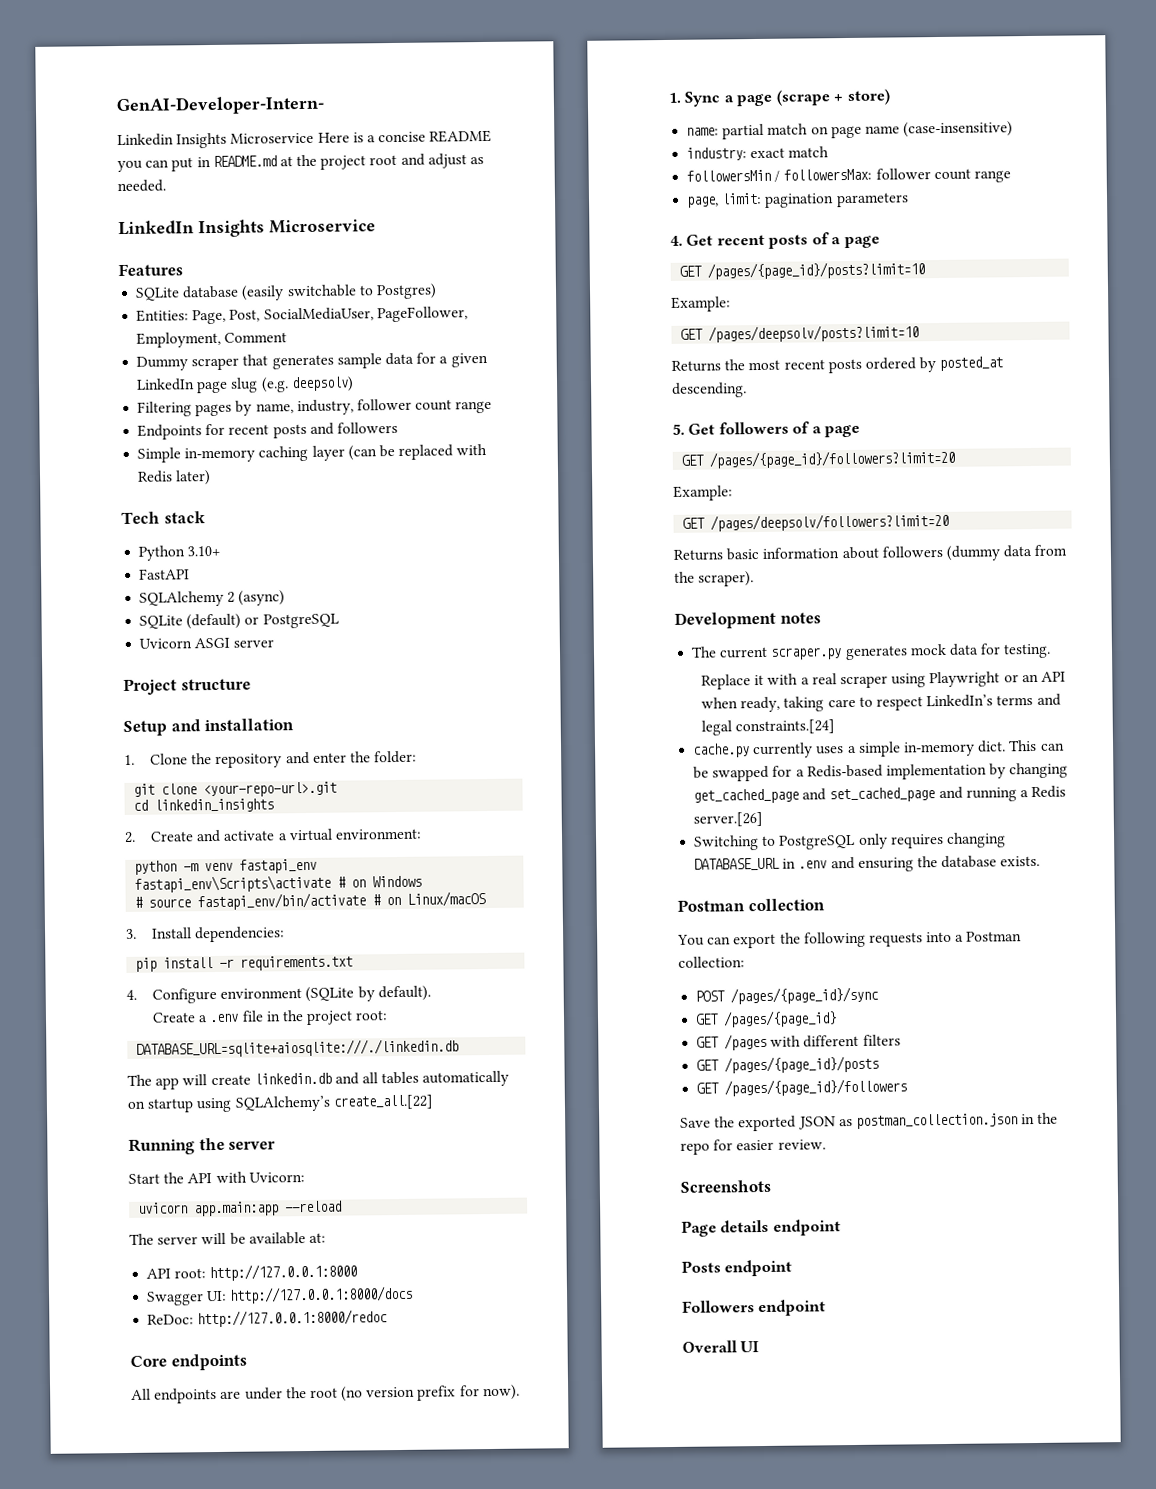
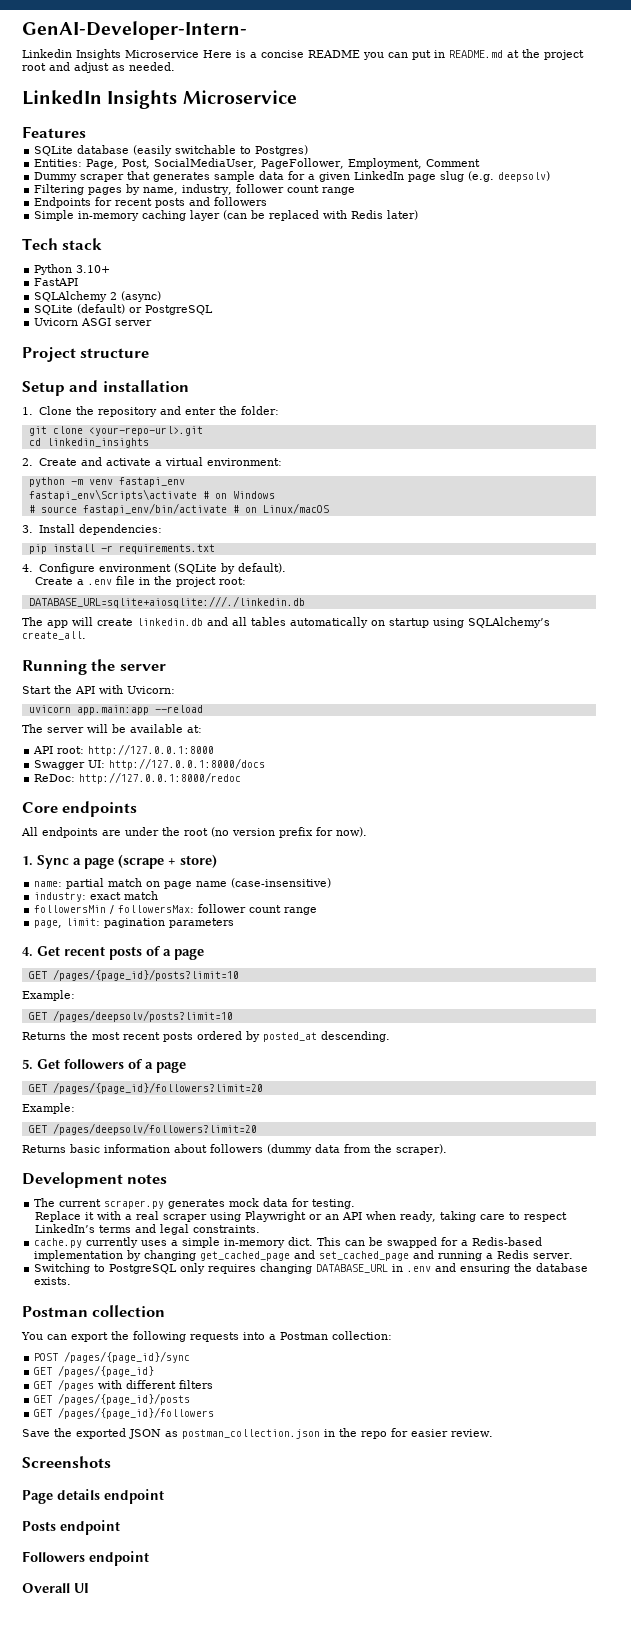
[332,1094,433,1110] create_all.[22] -> [22,631,86,640] create_all.
[735,719,836,735] constraints.[24] -> [192,1225,260,1233] constraints.
[693,811,764,827] server.[26] -> [533,1253,574,1259] server.

